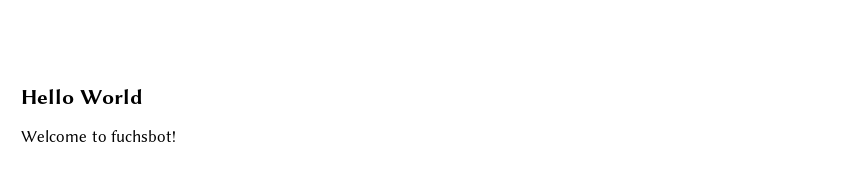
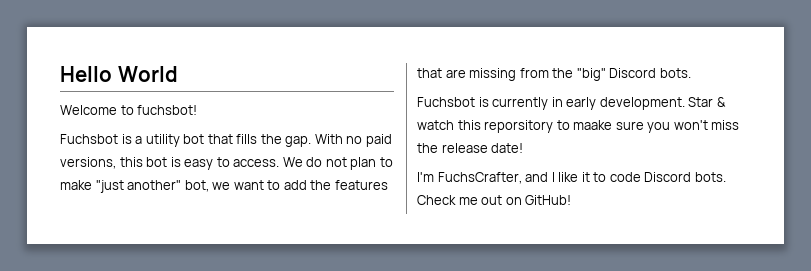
(177, 136) none -> [60,134,392,147] [60,157,393,170] [60,180,388,193] [417,68,691,81] [417,97,726,110] [417,120,740,133] [417,143,524,153] [417,172,726,184] [417,195,572,205] // Fuchsbot is a utility bot that fills the gap. With no paid versions, this bot is easy to access. We do not plan to make "just another" bot, we want to add the features that are missing from the "big" Discord bots. // Fuchsbot is currently in early development. Star & watch this reporsitory to maake sure you won't miss the release date! // I'm FuchsCrafter, and I like it to code Discord bots. Check me out on GitHub!

